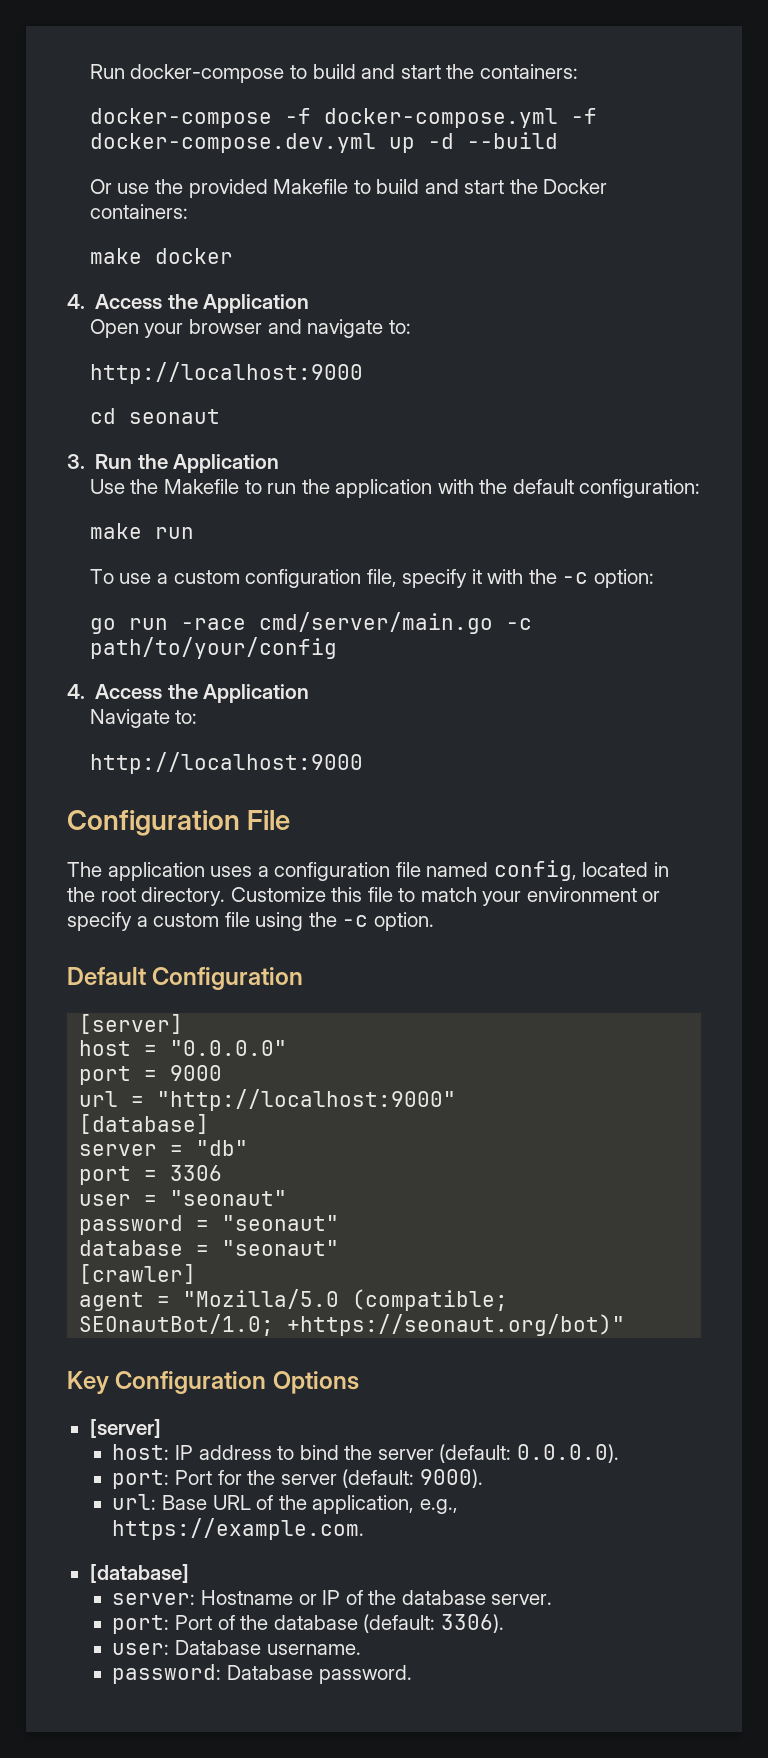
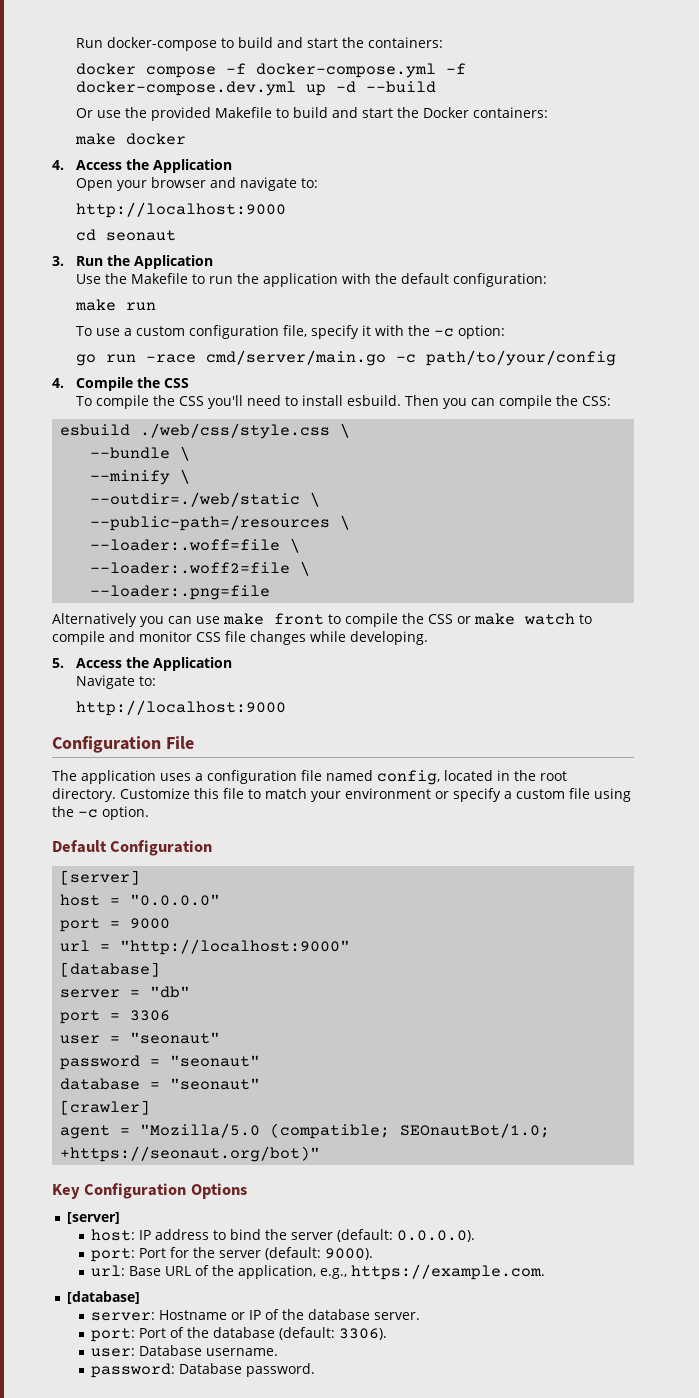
[89,108,272,128] docker-compose -> [76,63,217,78] docker compose
(85, 691) none -> [76,377,190,391] [76,395,612,409] [60,423,351,439] [90,446,191,461] [90,469,191,485] [90,492,321,507] [90,515,351,531] [90,538,301,553] [90,561,311,576] [90,585,271,600] [52,613,592,627] [52,631,428,645] [52,658,64,668] Compile the CSS // To compile the CSS you'll need to install esbuild. Then you can compile the CSS: // esbuild ./web/css/style.css \ // --bundle \ // --minify \ // --outdir=./web/static \ // --public-path=/resources \ // --loader:.woff=file \ // --loader:.woff2=file \ // --loader:.png=file // Alternatively you can use make front to compile the CSS or make watch to compile and monitor CSS file changes while developing. // 5.

